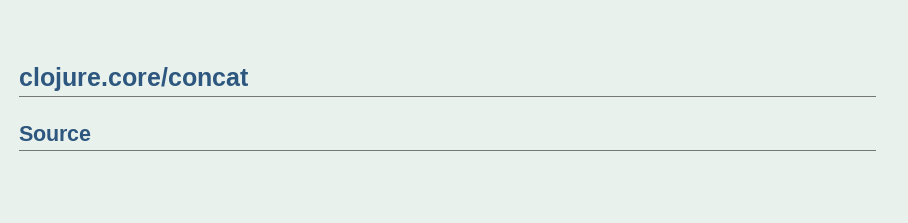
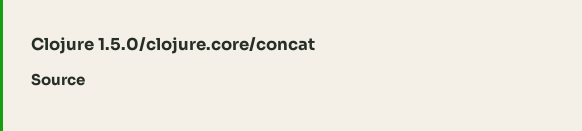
[19,67,249,91] clojure.core/concat -> [31,37,316,54] Clojure 1.5.0/clojure.core/concat

